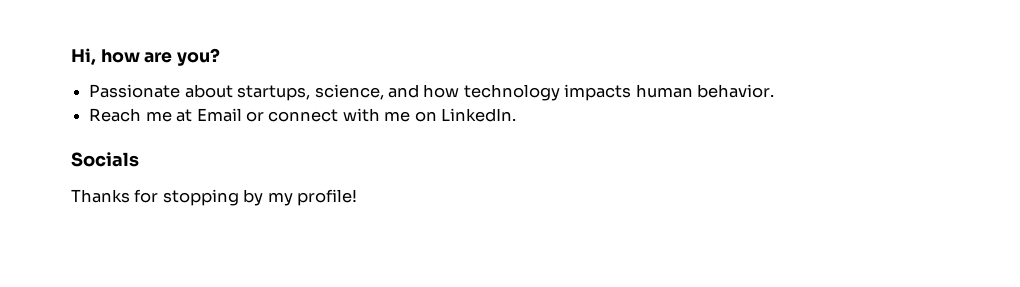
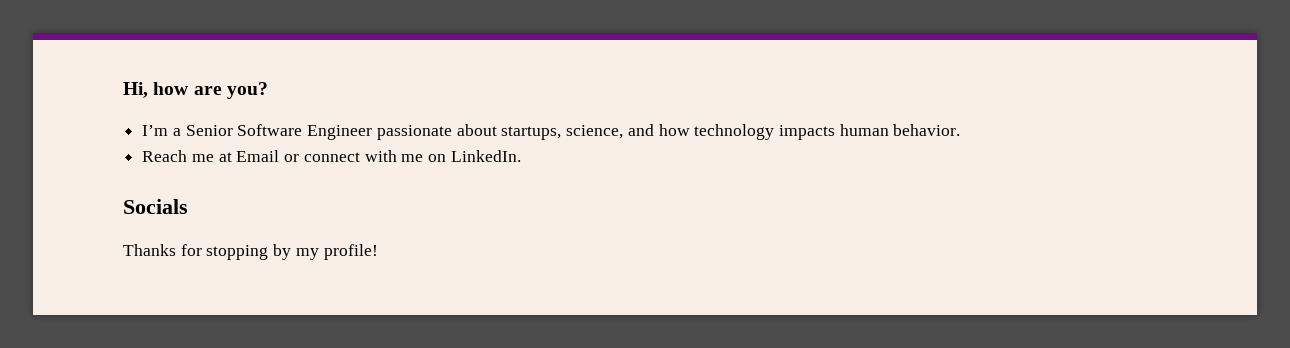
[89,84,181,98] Passionate -> [142,124,452,140] I’m a Senior Software Engineer passionate

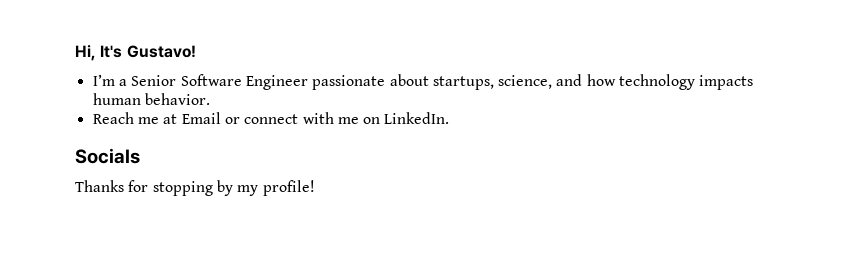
[153,82,268,99] how are you? -> [100,45,196,58] It's Gustavo!

